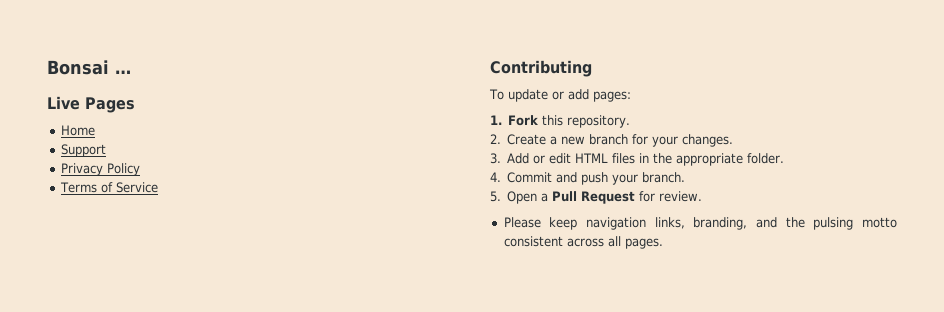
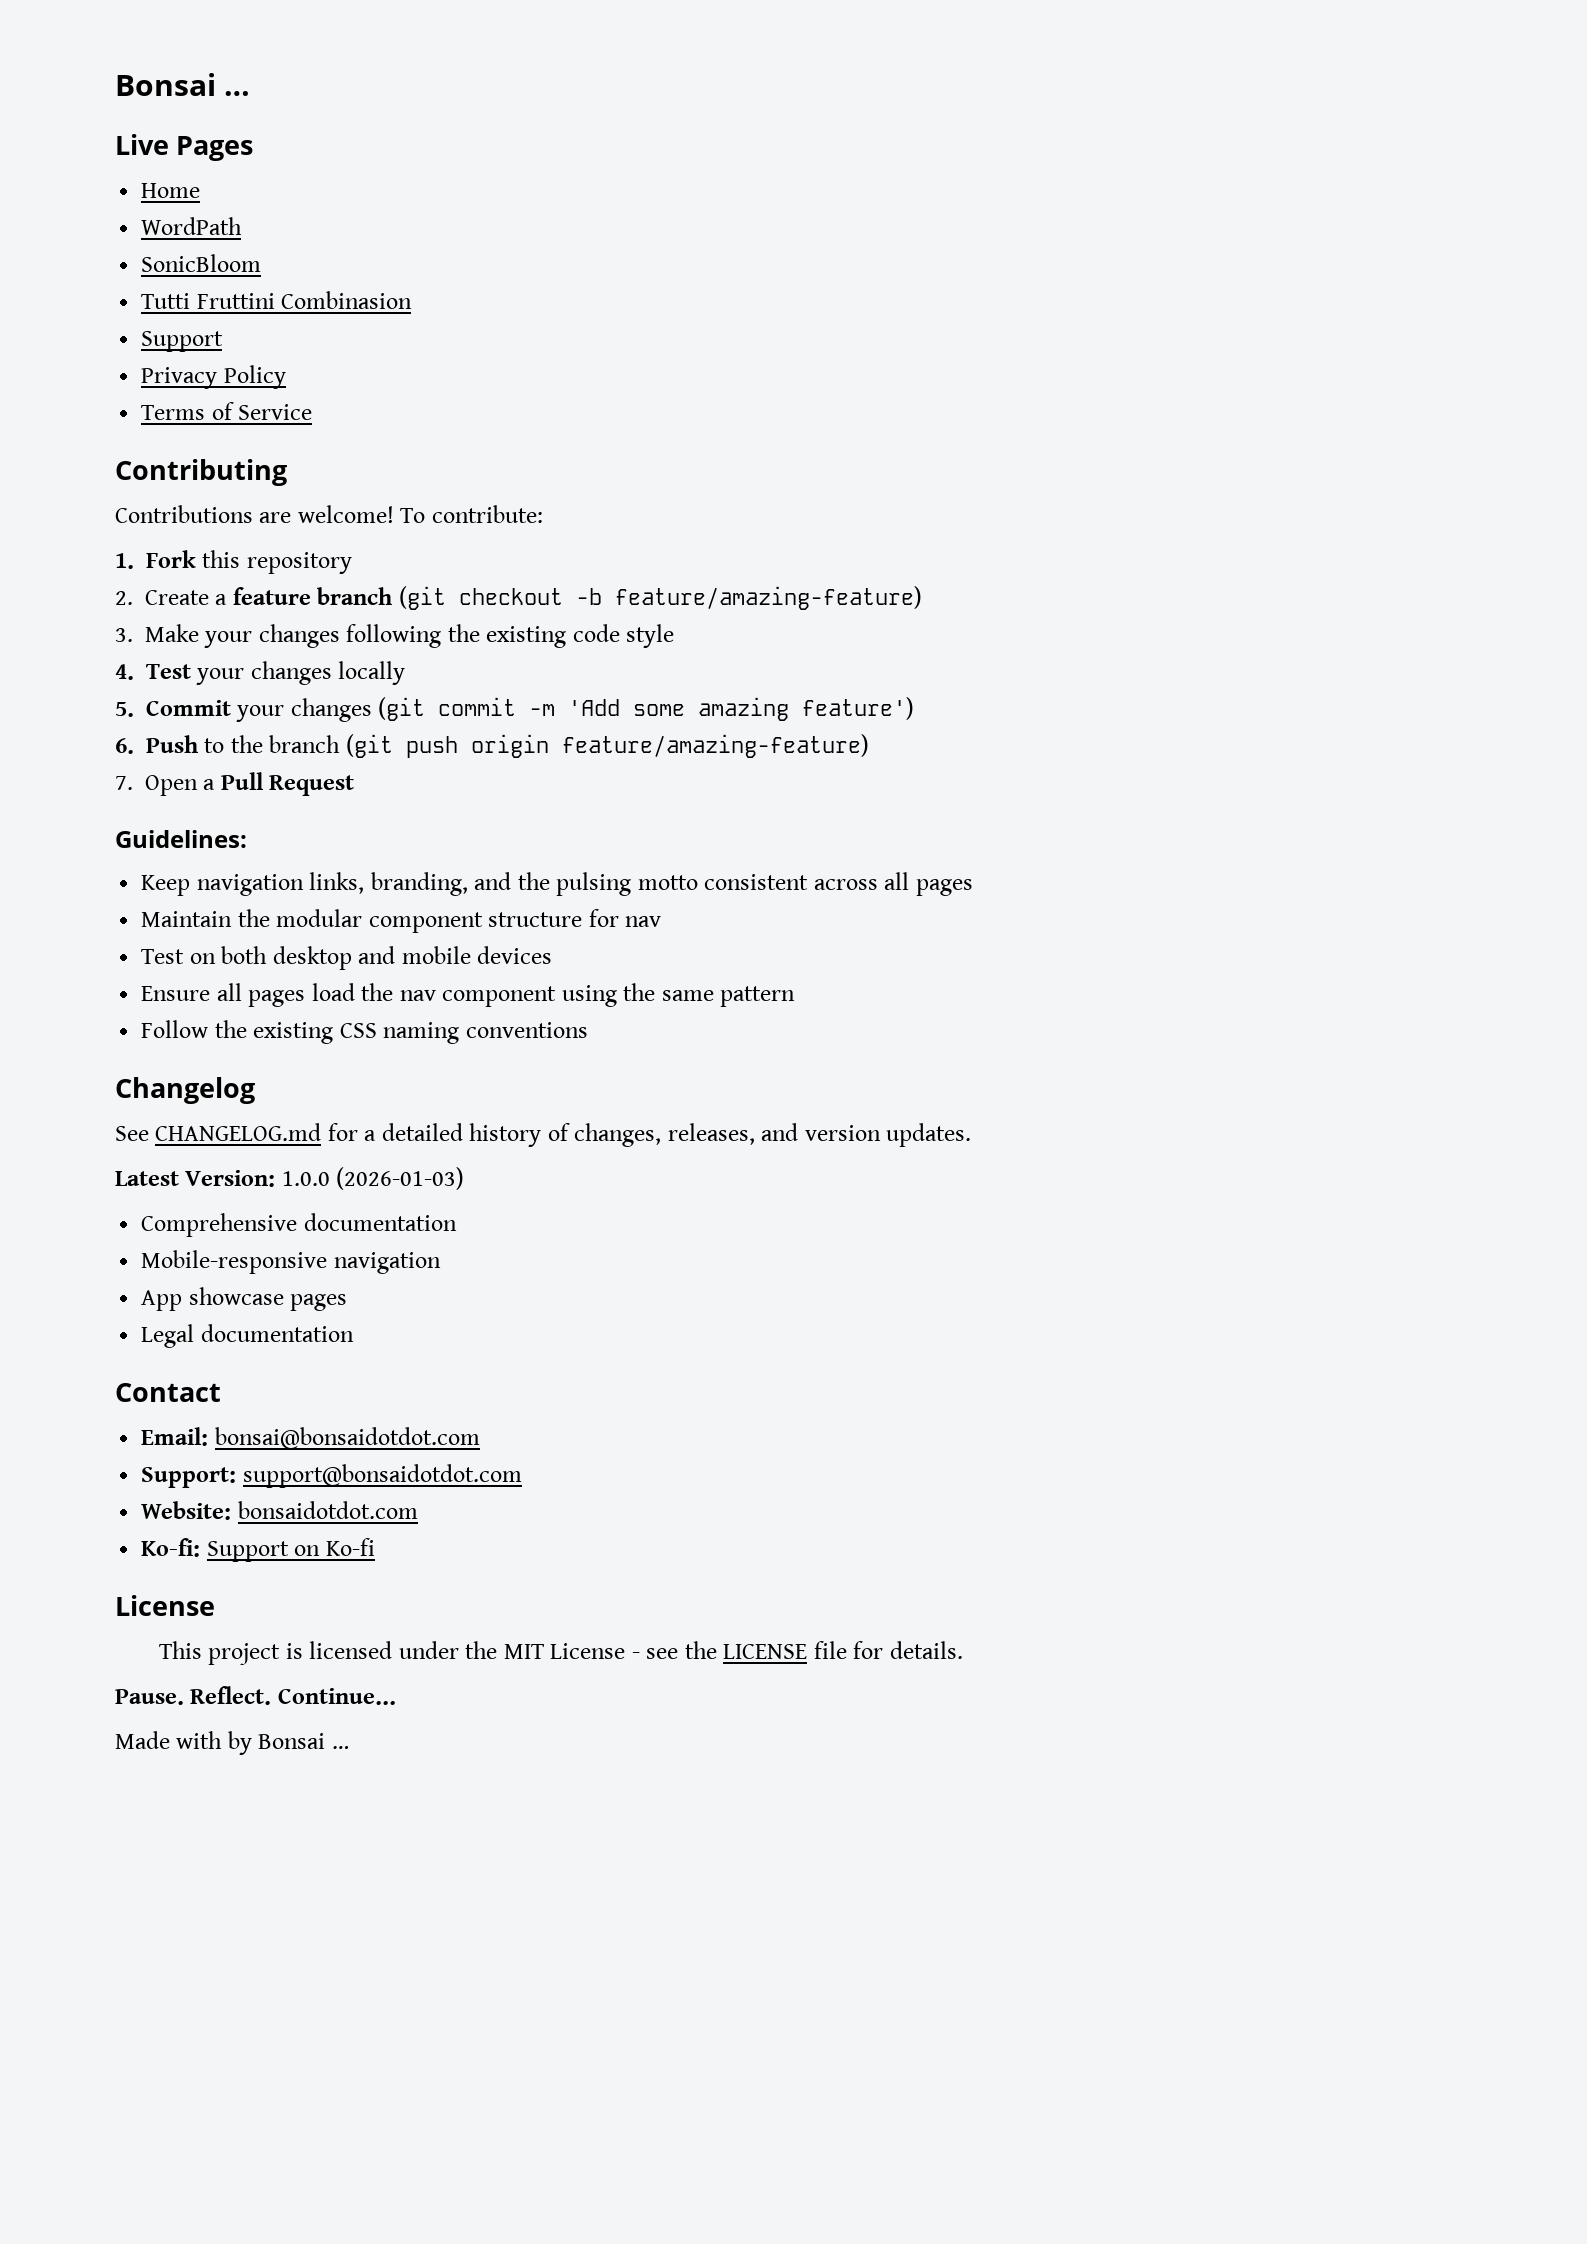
(95, 130) none -> [141,217,243,235] [141,254,262,272] [141,291,413,309] // WordPath // SonicBloom // Tutti Fruttini Combinasion
[489,89,631,102] To update or add pages: -> [115,505,543,523] Contributions are welcome! To contribute:
[567,115,631,128] repository. -> [246,552,352,574] repository
[561,134,734,147] [490,153,785,166] [490,172,686,185] [490,191,501,202] new branch for your changes. // 3. Add or edit HTML files in the appropriate folder. // 4. Commit and push your branch. // 5. -> [232,586,922,610] [115,624,675,648] [115,661,406,685] [115,697,915,722] [115,734,869,758] [115,776,133,790] feature branch (git checkout -b feature/amazing-feature) // 3. Make your changes following the existing code style // 4. Test your changes locally // 5. Commit your changes (git commit -m 'Add some amazing feature') // 6. Push to the branch (git push origin feature/amazing-feature) // 7.
[639,191,703,202] [503,217,578,230] for review. // Please keep -> [115,830,247,848] [141,875,191,896] // Guidelines: // Keep
[624,238,663,249] pages. -> [915,879,973,896] [141,909,662,933] [141,946,553,970] [141,983,796,1007] [141,1020,588,1044] [115,1077,255,1104] [115,1123,972,1147] [115,1167,465,1190] [141,1213,457,1237] [141,1250,441,1274] [141,1287,348,1311] [141,1324,354,1348] [115,1383,221,1402] [141,1427,480,1449] [141,1464,522,1488] [141,1501,418,1520] [141,1538,375,1562] [115,1595,215,1616] [158,1641,963,1665] [115,1686,396,1705] [115,1731,349,1755] pages // Maintain the modular component structure for nav // Test on both desktop and mobile devices // Ensure all pages load the nav component using the same pattern // Follow the existing CSS naming conventions // Changelog // See CHANGELOG.md for a detailed history of changes, releases, and version updates. // Latest Version: 1.0.0 (2026-01-03) // Comprehensive documentation // Mobile-responsive navigation // App showcase pages // Legal documentation // Contact // Email: bonsai@bonsaidotdot.com // Support: support@bonsaidotdot.com // Website: bonsaidotdot.com // Ko-fi: Support on Ko-fi // License // This project is licensed under the MIT License - see the LICENSE file for details. // Pause. Reflect. Continue… // Made with by Bonsai …

